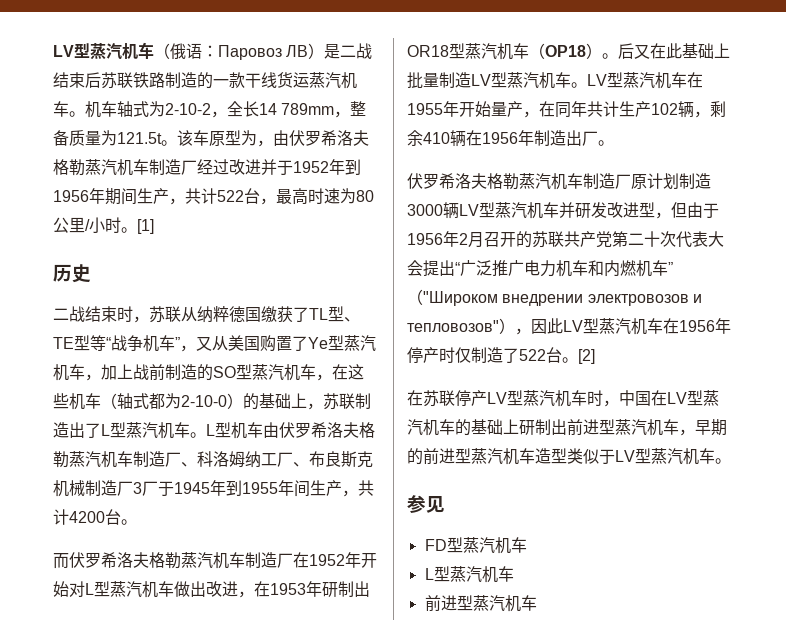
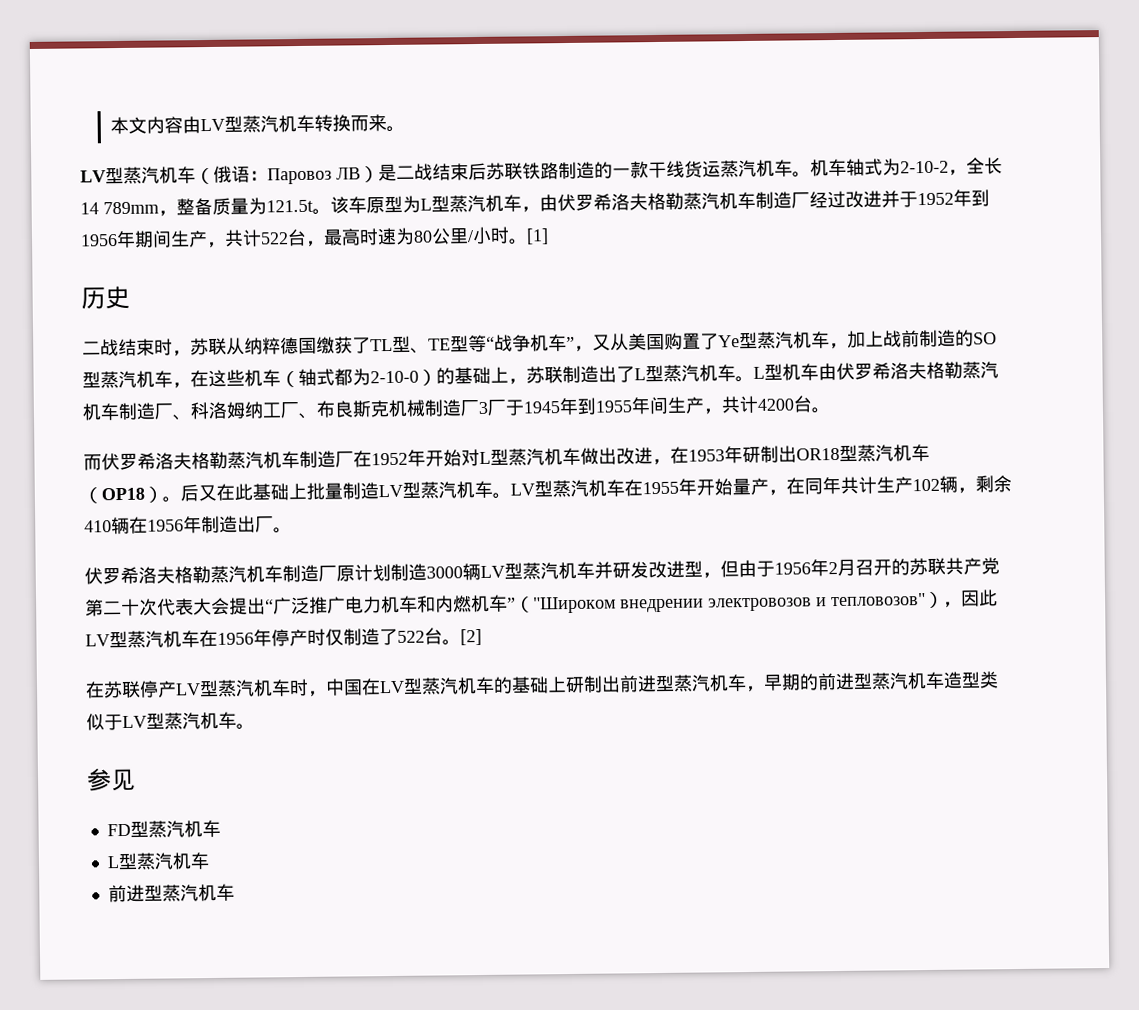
(53, 51) none -> [109,114,405,135] 本文内容由LV型蒸汽机车转换而来。 //
(257, 138) none -> [420,194,522,213] L型蒸汽机车

